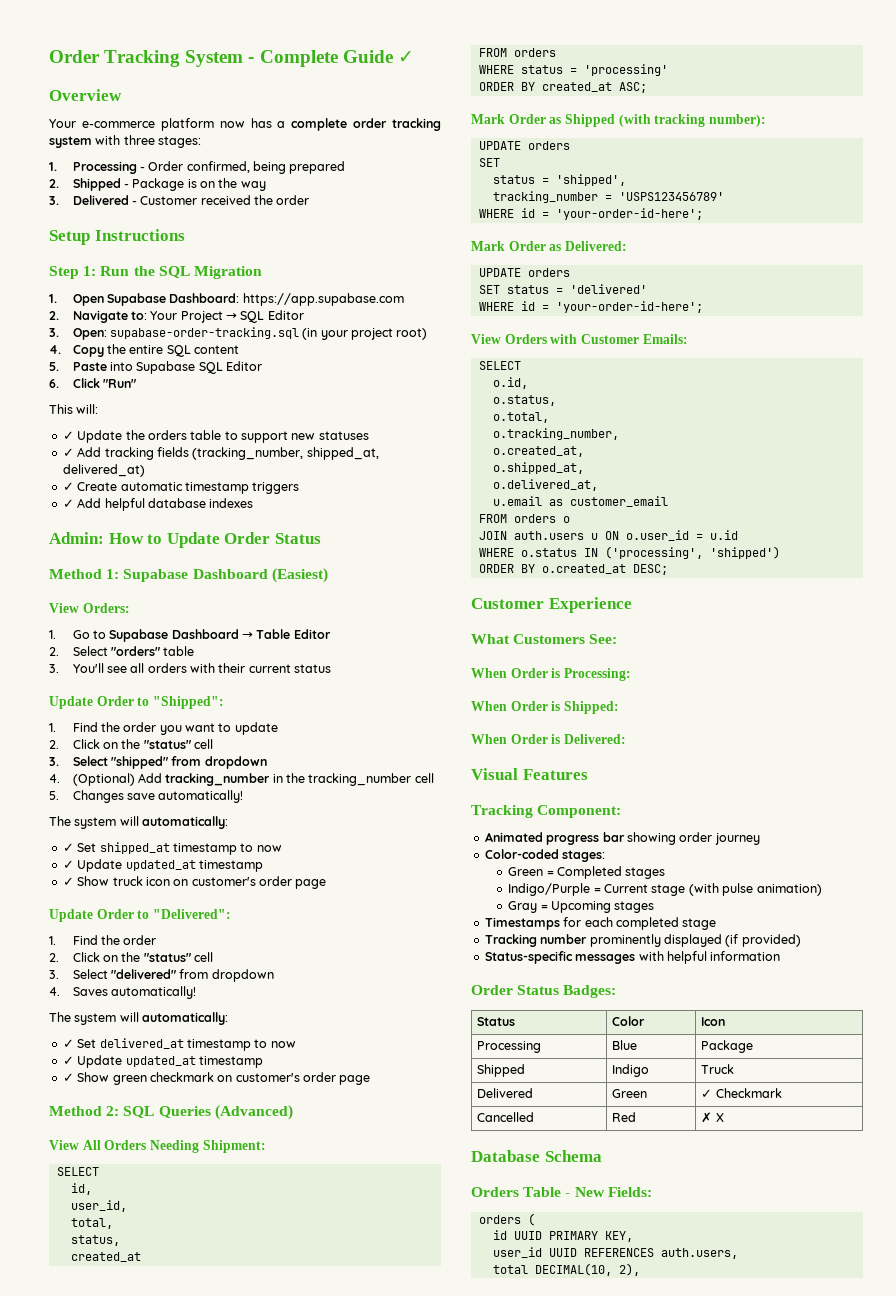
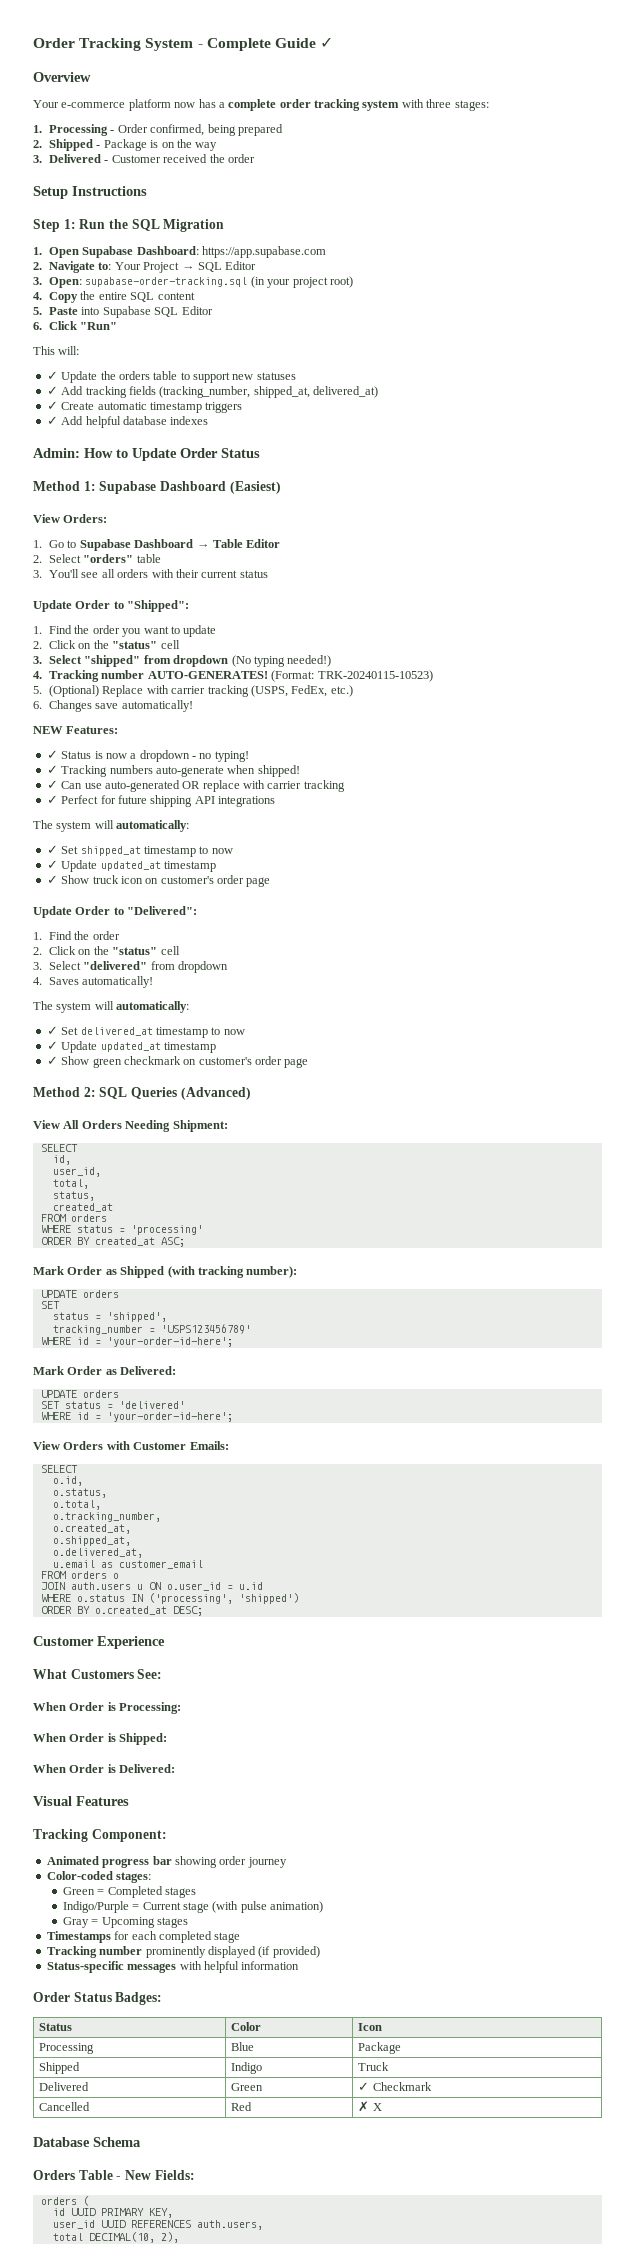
[49,773,434,786] [49,790,244,803] // 4. (Optional) Add tracking_number in the tracking_number cell // 5. Changes save automatically! -> [231,655,332,667] [33,670,433,682] [33,685,353,697] [33,700,193,712] [33,726,119,734] [46,750,249,762] [46,765,300,777] [46,780,345,792] [46,795,275,807] (No typing needed!) // 4. Tracking number AUTO-GENERATES! (Format: TRK-20240115-10523) // 5. (Optional) Replace with carrier tracking (USPS, FedEx, etc.) // 6. Changes save automatically! // NEW Features: // ✓ Status is now a dropdown - no typing! // ✓ Tracking numbers auto-generate when shipped! // ✓ Can use auto-generated OR replace with carrier tracking // ✓ Perfect for future shipping API integrations

